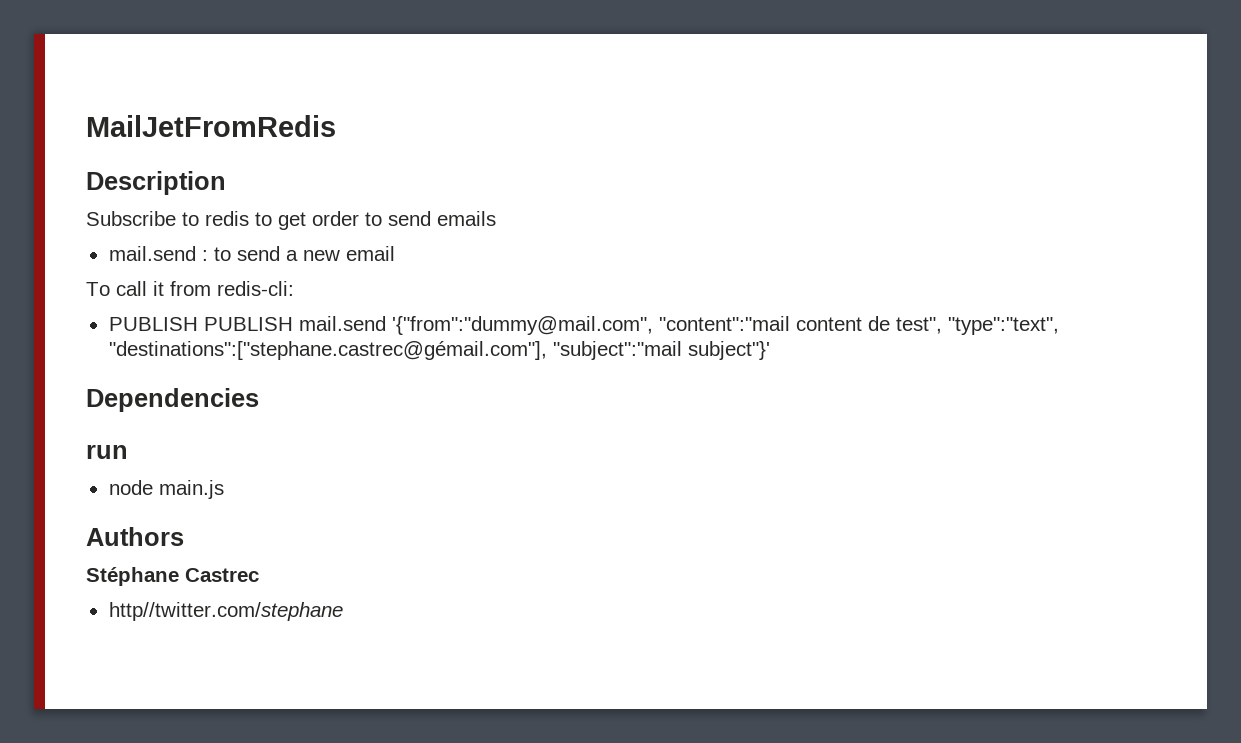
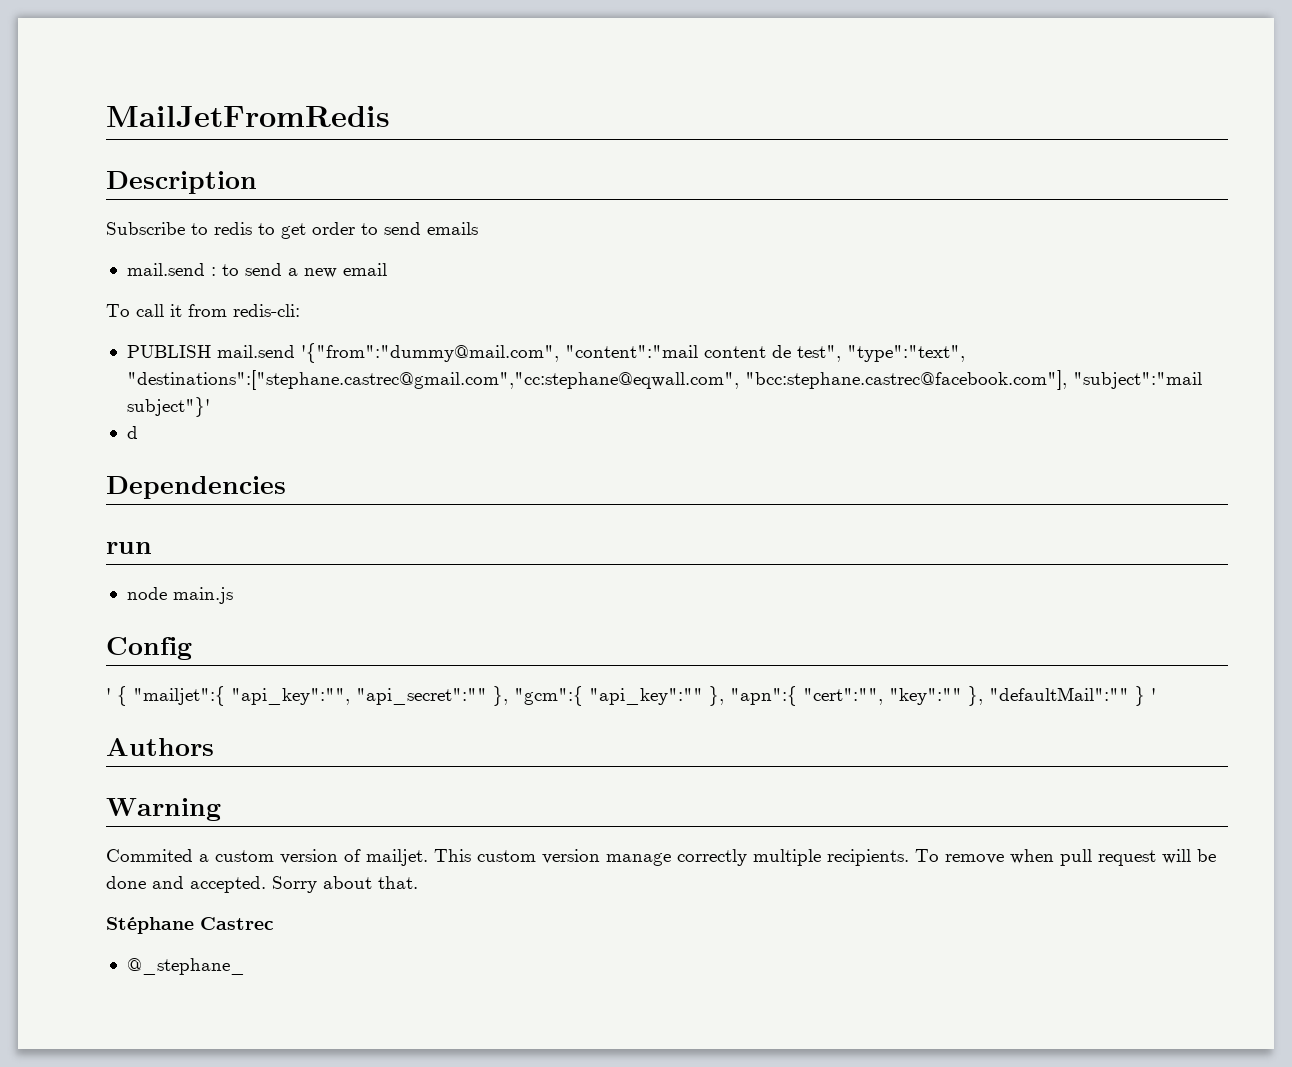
[203,317,293,331] PUBLISH -> (211, 351) none
[108,341,547,360] "destinations":["stephane.castrec@gémail.com"], -> [126,370,1067,390] "destinations":["stephane.castrec@gmail.com","cc:stephane@eqwall.com", "bcc:stephane.castrec@facebook.com"],
(770, 350) none -> [126,426,138,439] // d
[86,527,184,546] Authors -> [106,637,192,660] [106,686,1156,706] [106,738,214,756] [106,798,221,821] [106,849,1216,866] [106,876,418,893] Config // ' { "mailjet":{ "api_key":"", "api_secret":"" }, "gcm":{ "api_key":"" }, "apn":{ "cert":"", "key":"" }, "defaultMail":"" } ' // Authors // Warning // Commited a custom version of mailjet. This custom version manage correctly multiple recipients. To remove when pull request will be done and accepted. Sorry about that.
[108,602,343,621] http//twitter.com/stephane -> [126,958,245,975] @_stephane_

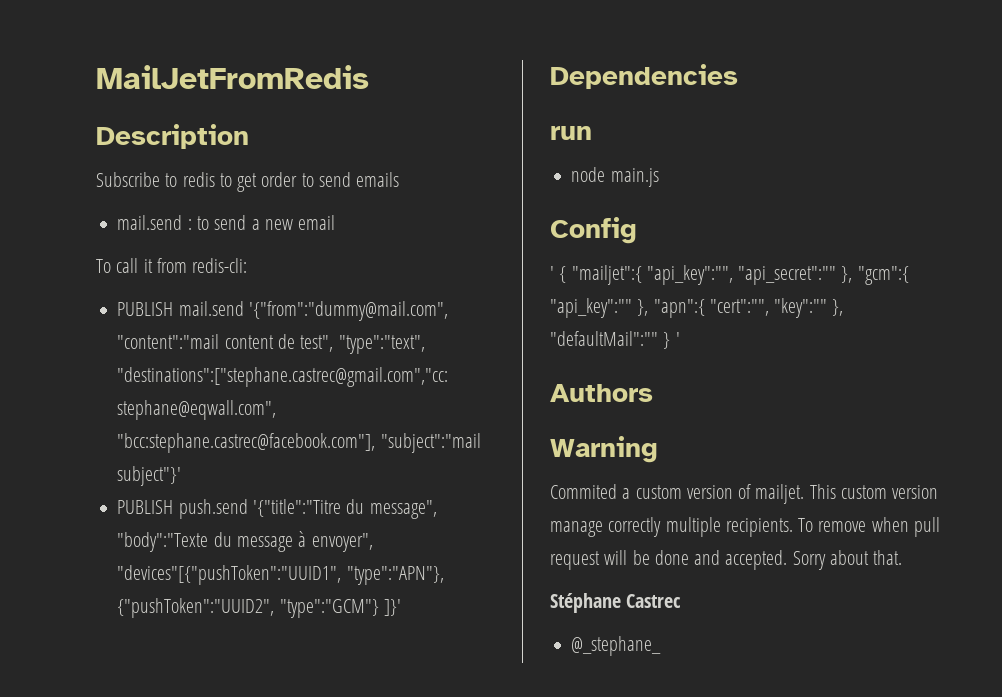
[126,426,138,439] d -> [117,499,437,519] [117,531,373,552] [117,565,444,585] [117,598,401,618] PUBLISH push.send '{"title":"Titre du message", "body":"Texte du message à envoyer", "devices"[{"pushToken":"UUID1", "type":"APN"}, {"pushToken":"UUID2", "type":"GCM"} ]}'

